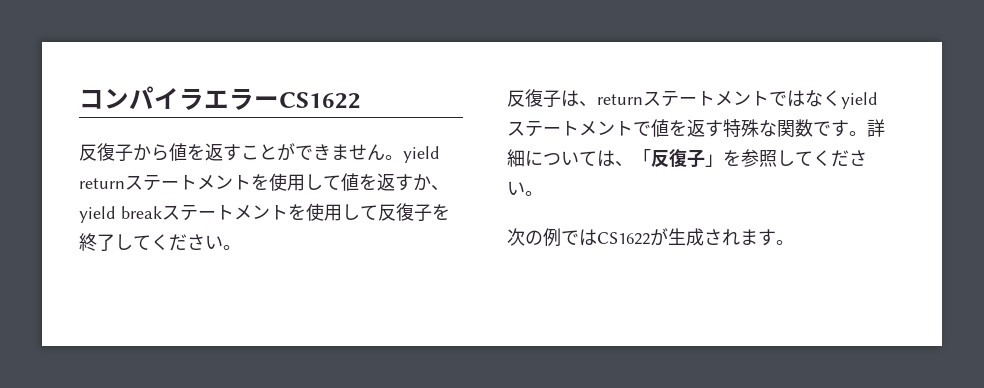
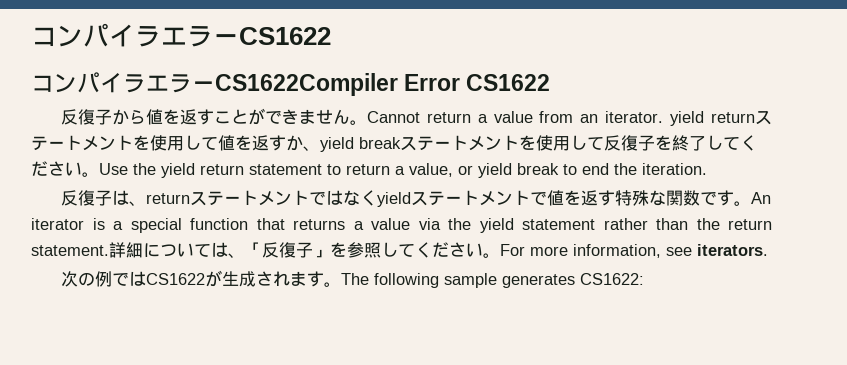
(361, 100) none -> [31,72,551,96] // コンパイラエラーCS1622Compiler Error CS1622
(403, 157) none -> [366,111,664,123] Cannot return a value from an iterator.
(241, 247) none -> [99,163,707,178] Use the yield return statement to return a value, or yield break to end the iteration.
(867, 133) none -> [750,192,771,204] [31,218,772,233] [31,245,109,256] An iterator is a special function that returns a value via the yield statement rather than the return statement.
(543, 193) none -> [500,244,768,258] For more information, see iterators.
(794, 242) none -> [340,273,644,288] The following sample generates CS1622:

